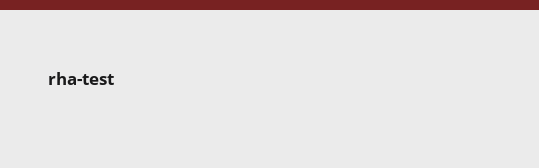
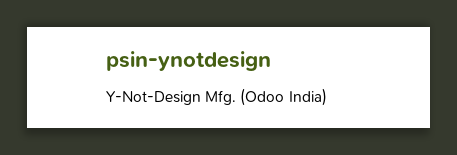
[48,72,114,85] rha-test -> [106,51,271,71] [106,88,327,106] psin-ynotdesign // Y-Not-Design Mfg. (Odoo India)

